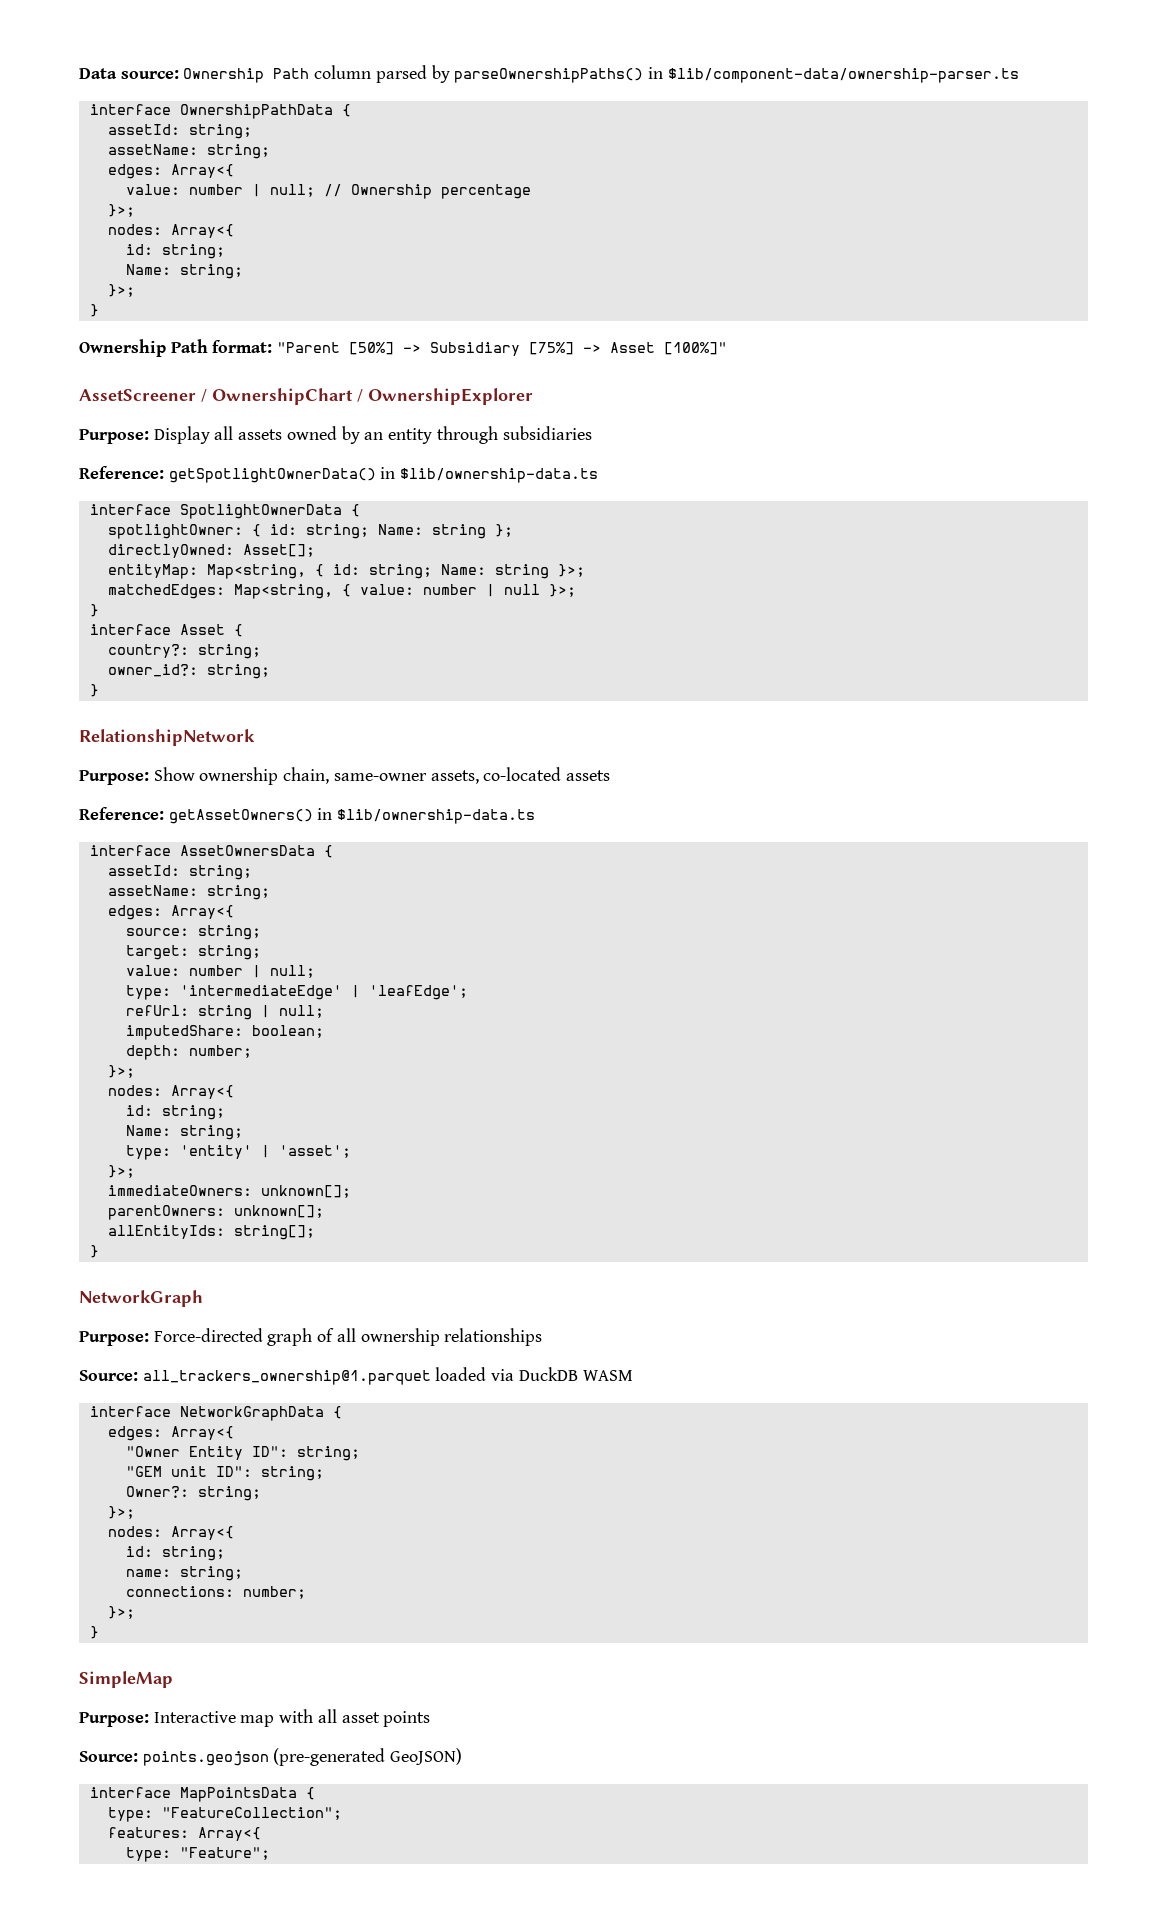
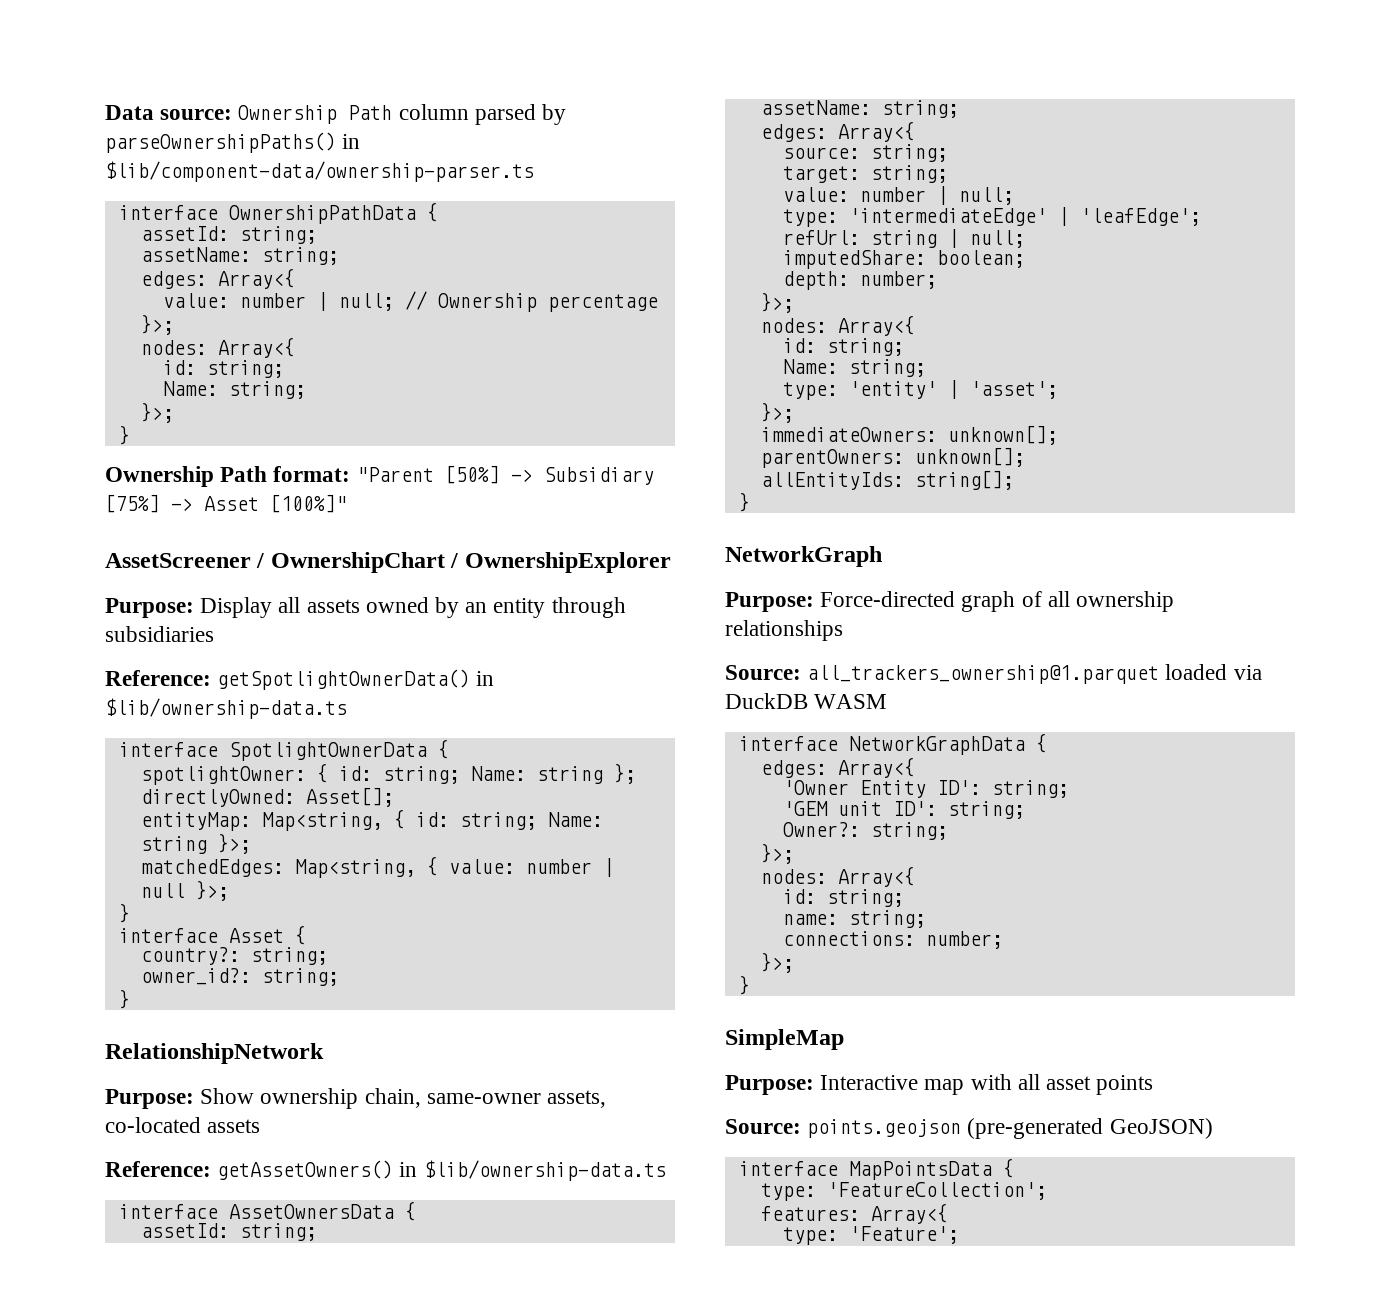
[125,1446,360,1461] [125,1466,252,1477] "Owner Entity ID": string; // "GEM unit ID": -> [782,780,1069,798] [782,801,937,816] 'Owner Entity ID': string; // 'GEM unit ID':
[161,1807,342,1820] "FeatureCollection"; -> [826,1182,1047,1200] 'FeatureCollection';
[179,1847,270,1860] "Feature"; -> [848,1226,959,1244] 'Feature';

